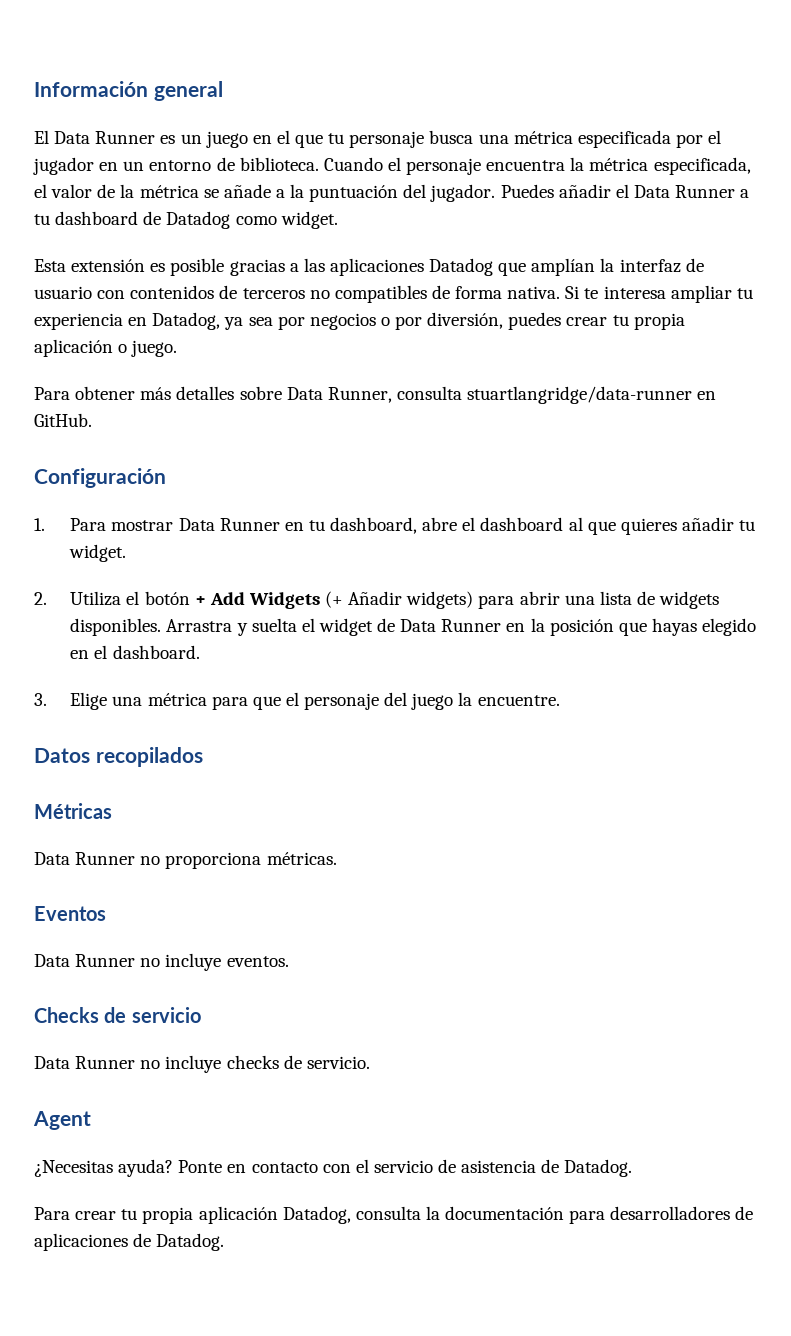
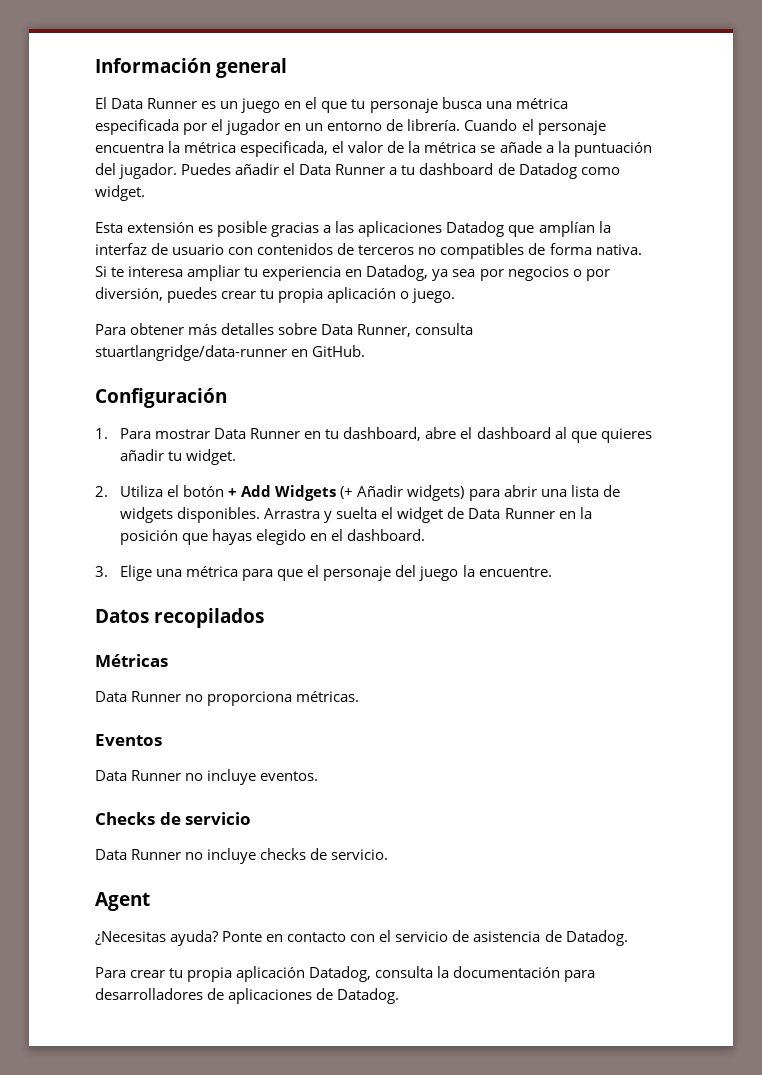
[239,157,319,171] biblioteca. -> [407,119,461,131] librería.

